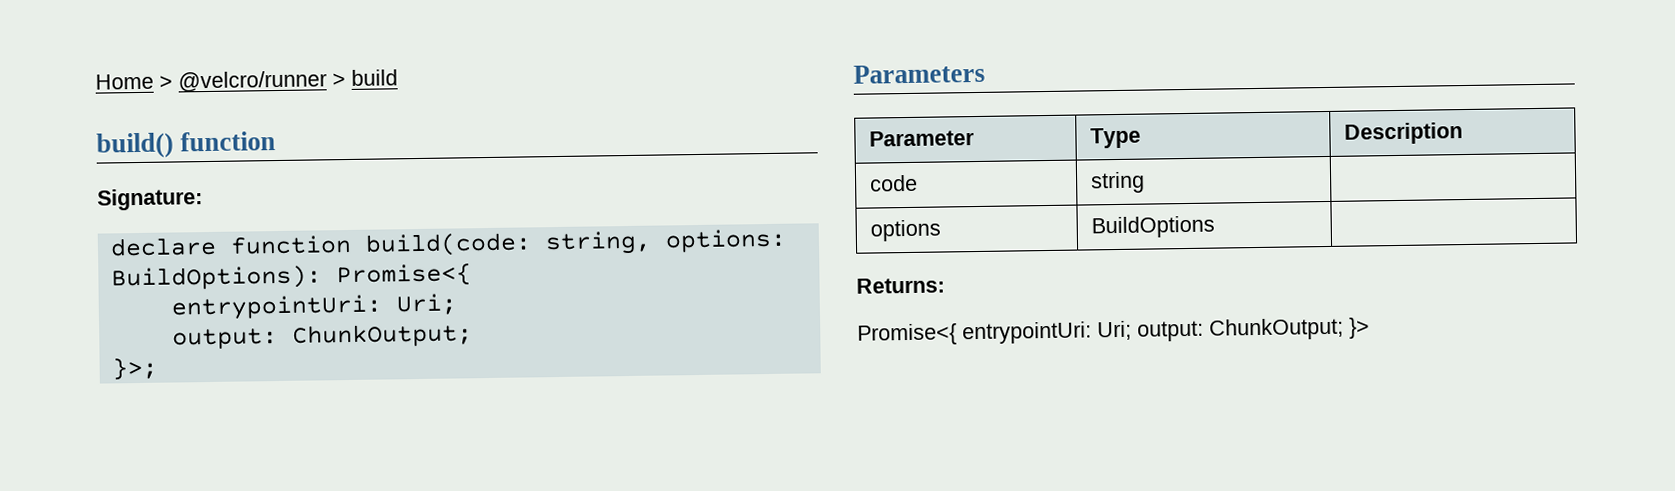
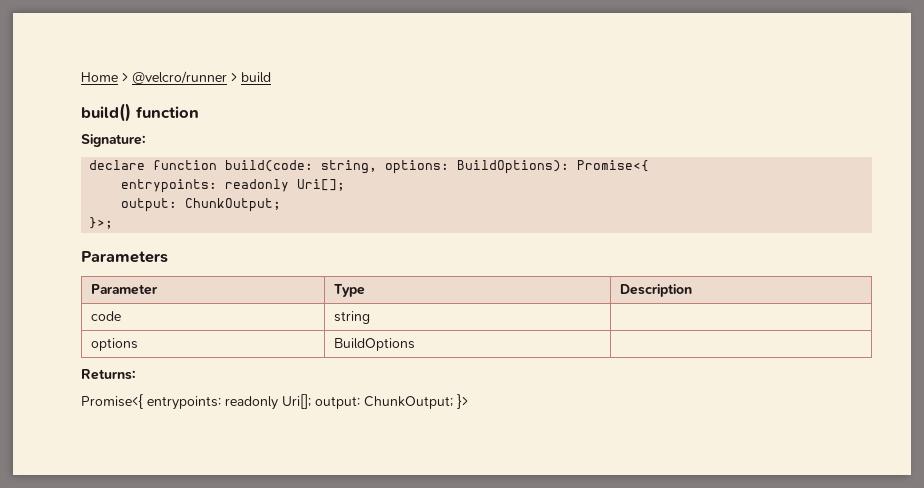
[170,293,457,321] entrypointUri: Uri; -> [121,179,346,193] entrypoints: readonly Uri[];
[962,320,1132,345] entrypointUri: Uri; -> [147,394,311,410] entrypoints: readonly Uri[];

